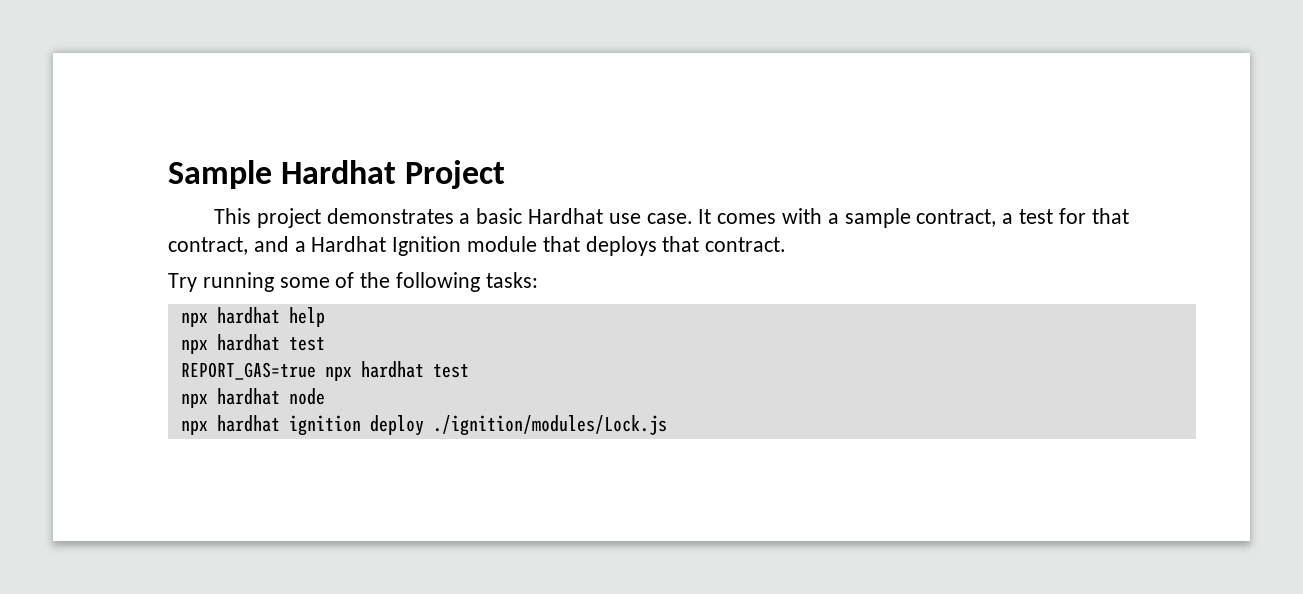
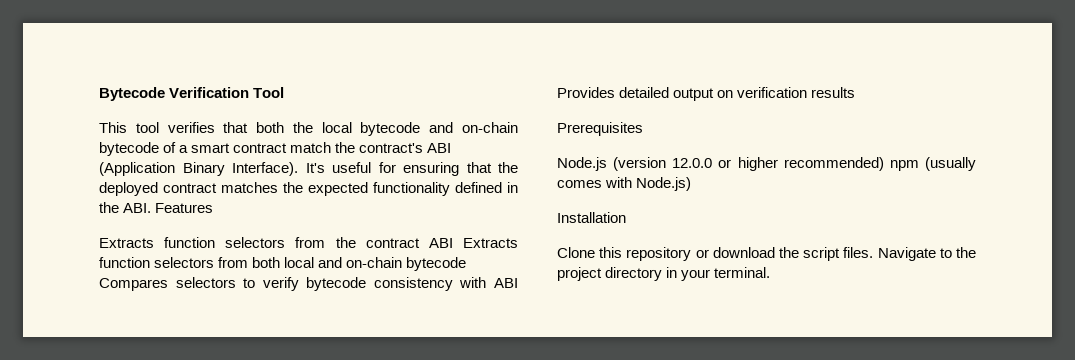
[168,160,506,189] [214,208,1129,228] [168,236,787,256] [168,272,538,292] [180,307,325,327] [180,334,325,354] [180,361,469,381] [180,388,325,408] [180,415,667,436] Sample Hardhat Project // This project demonstrates a basic Hardhat use case. It comes with a sample contract, a test for that contract, and a Hardhat Ignition module that deploys that contract. // Try running some of the following tasks: // npx hardhat help // npx hardhat test // REPORT_GAS=true npx hardhat test // npx hardhat node // npx hardhat ignition deploy ./ignition/modules/Lock.js -> [99,87,285,101] [99,122,518,136] [99,142,452,156] [99,162,518,176] [99,182,518,196] [99,202,214,213] [99,237,518,248] [99,257,467,271] [99,277,518,291] [557,87,856,101] [557,122,643,136] [557,157,976,171] [557,177,692,191] [557,212,626,223] [557,247,976,261] [557,267,771,281] Bytecode Verification Tool // This tool verifies that both the local bytecode and on-chain bytecode of a smart contract match the contract's ABI (Application Binary Interface). It's useful for ensuring that the deployed contract matches the expected functionality defined in the ABI. Features // Extracts function selectors from the contract ABI Extracts function selectors from both local and on-chain bytecode Compares selectors to verify bytecode consistency with ABI Provides detailed output on verification results // Prerequisites // Node.js (version 12.0.0 or higher recommended) npm (usually comes with Node.js) // Installation // Clone this repository or download the script files. Navigate to the project directory in your terminal.

